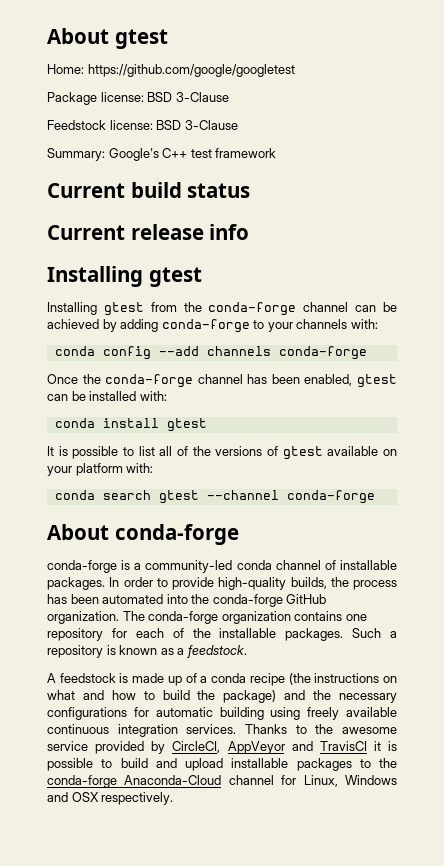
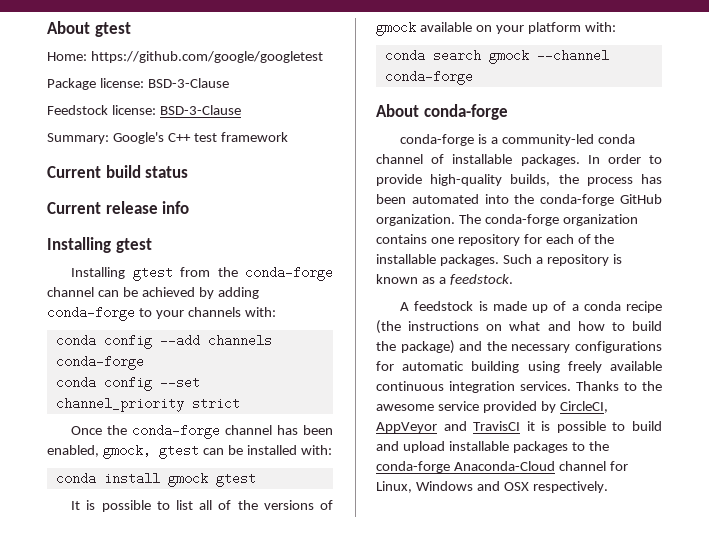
[147,92,229,102] BSD 3-Clause -> [147,78,229,88] BSD-3-Clause
[156,120,238,130] BSD 3-Clause -> [159,105,241,115] BSD-3-Clause
(367, 353) none -> [55,376,200,391] [55,397,240,412] // conda config --set channel_priority strict
(353, 380) none -> [102,444,151,459] gmock,
(159, 423) none -> [167,472,208,487] gmock
[282,446,323,460] gtest -> [376,21,416,36] gmock
[158,490,199,504] gtest -> [488,49,529,64] gmock

